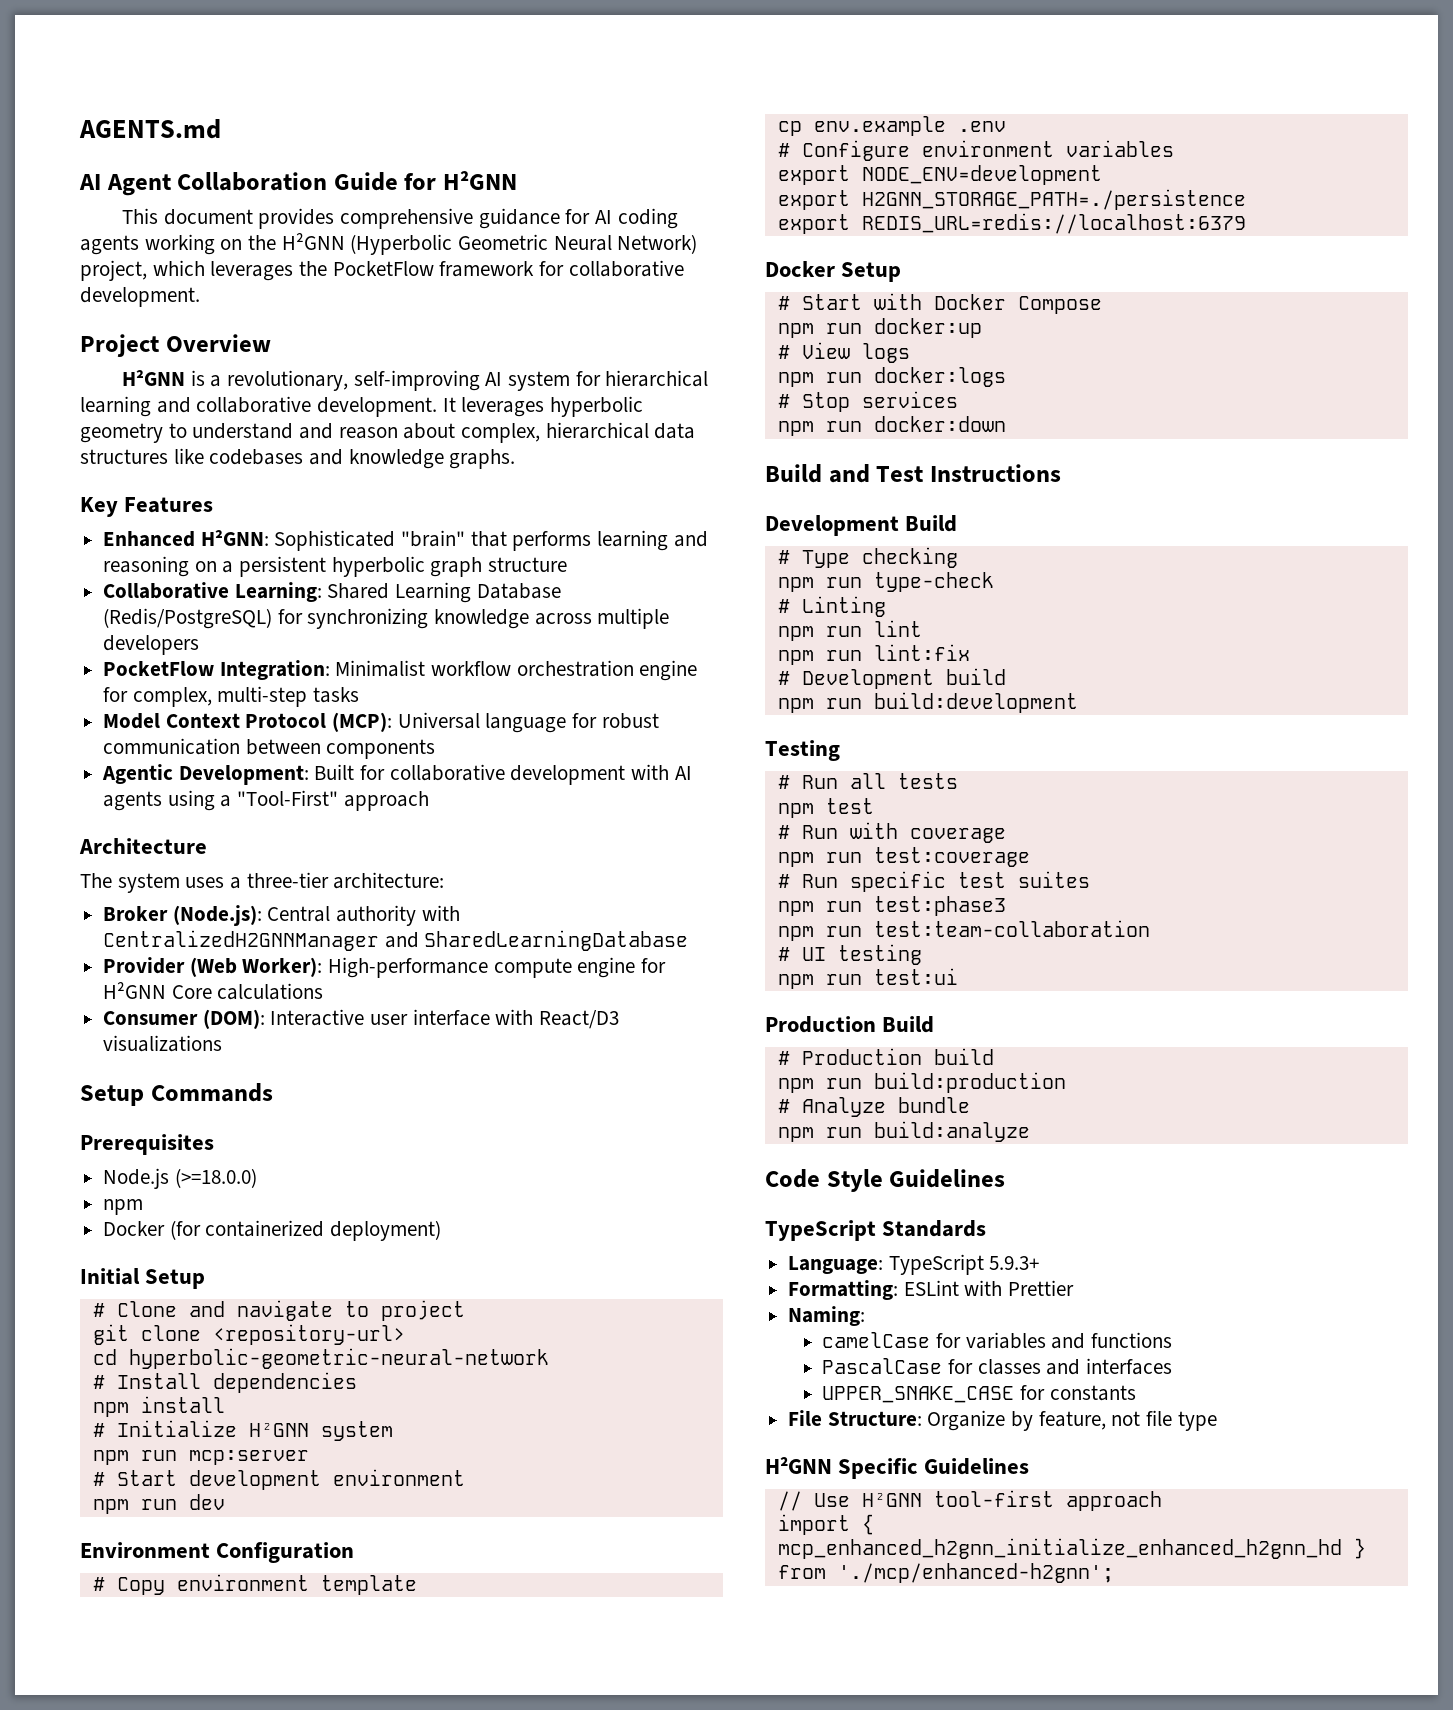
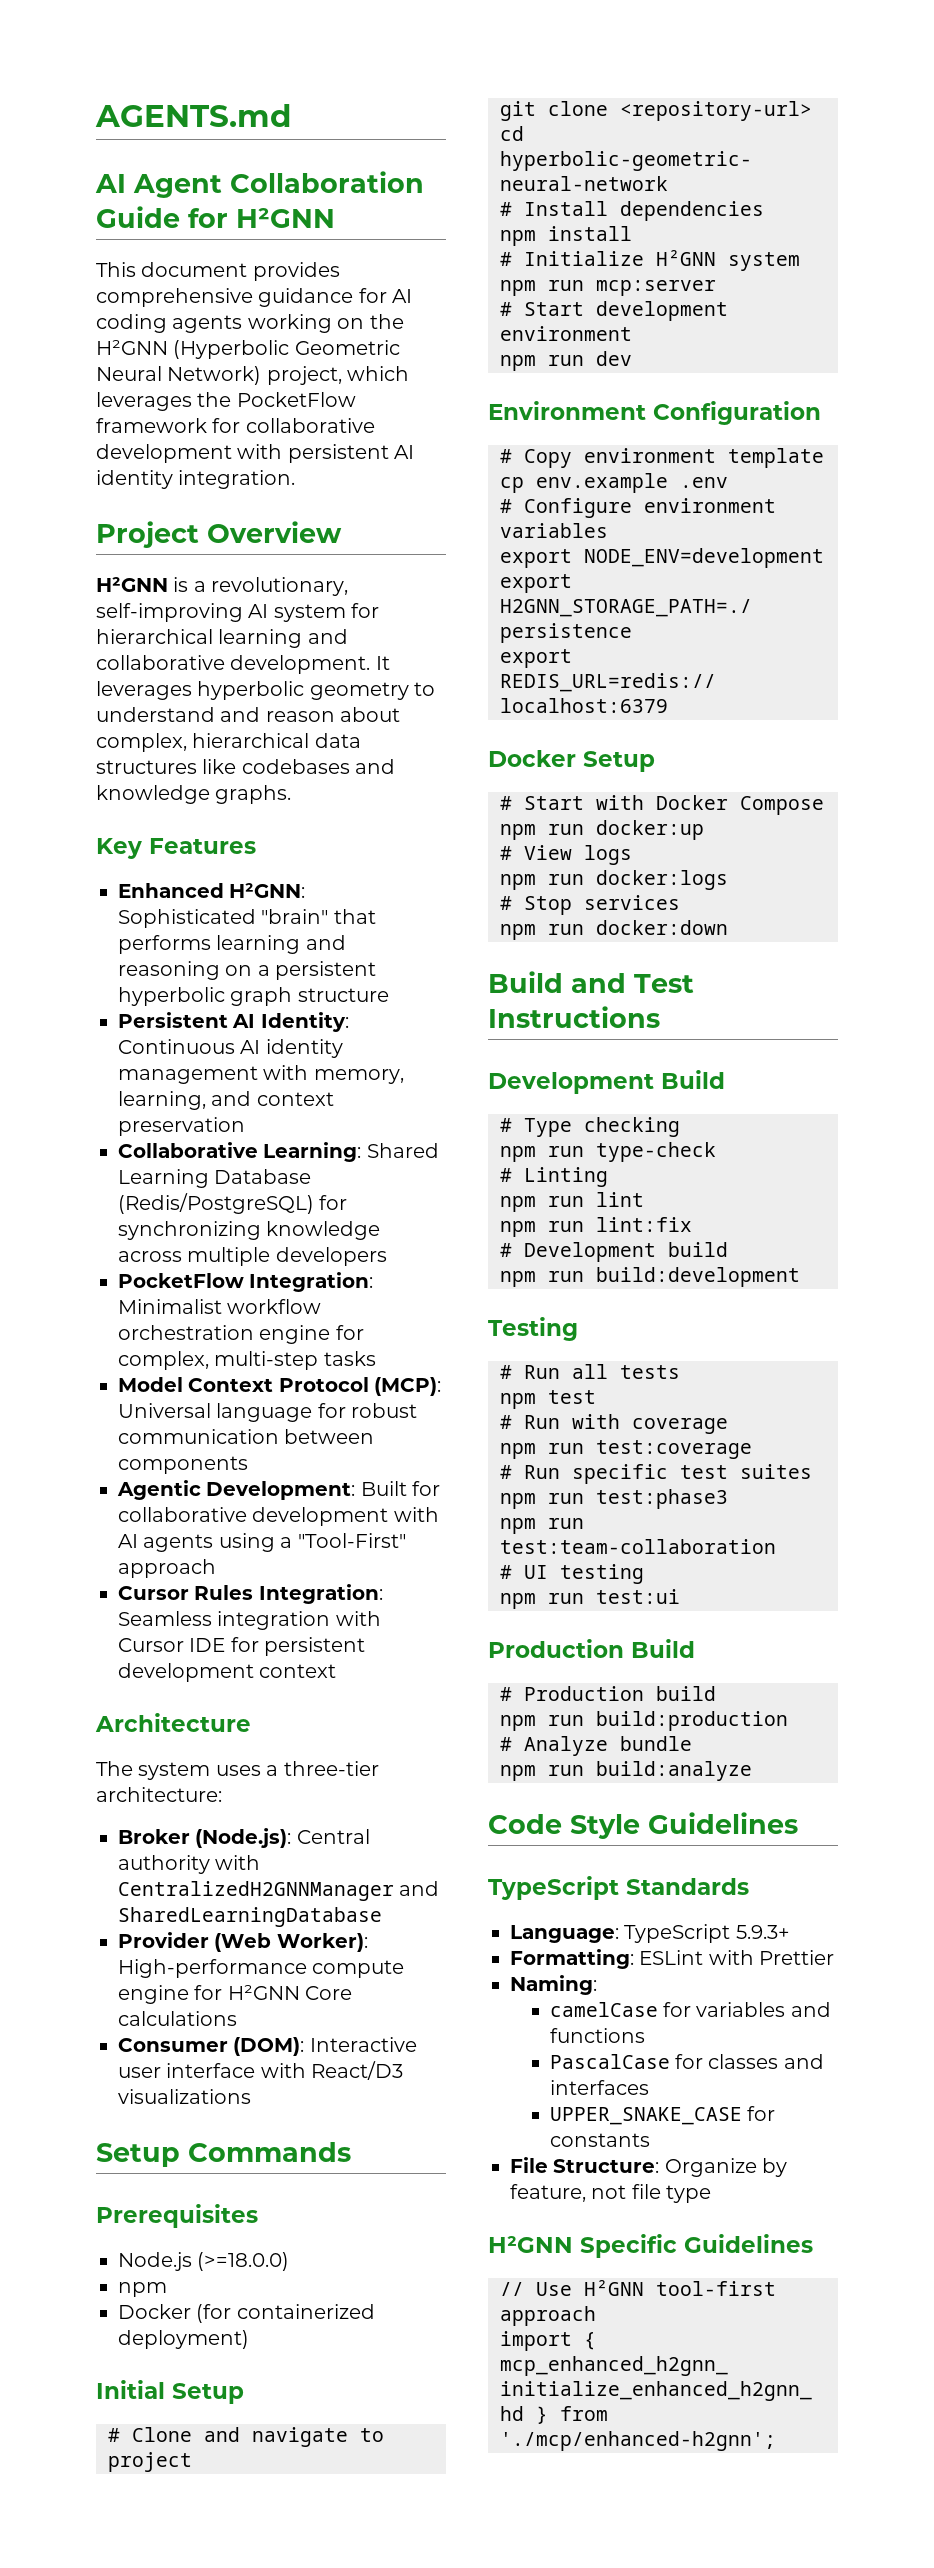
[80,287,200,307] development. -> [96,444,415,463] [96,470,296,489] development with persistent AI identity integration.
(568, 564) none -> [118,1012,349,1032] [118,1039,343,1058] [118,1065,404,1084] [118,1091,334,1110] [118,1117,245,1136] // Persistent AI Identity: Continuous AI identity management with memory, learning, and context preservation
(429, 801) none -> [118,1584,383,1604] [118,1611,381,1630] [118,1637,366,1656] [118,1663,337,1682] // Cursor Rules Integration: Seamless integration with Cursor IDE for persistent development context

